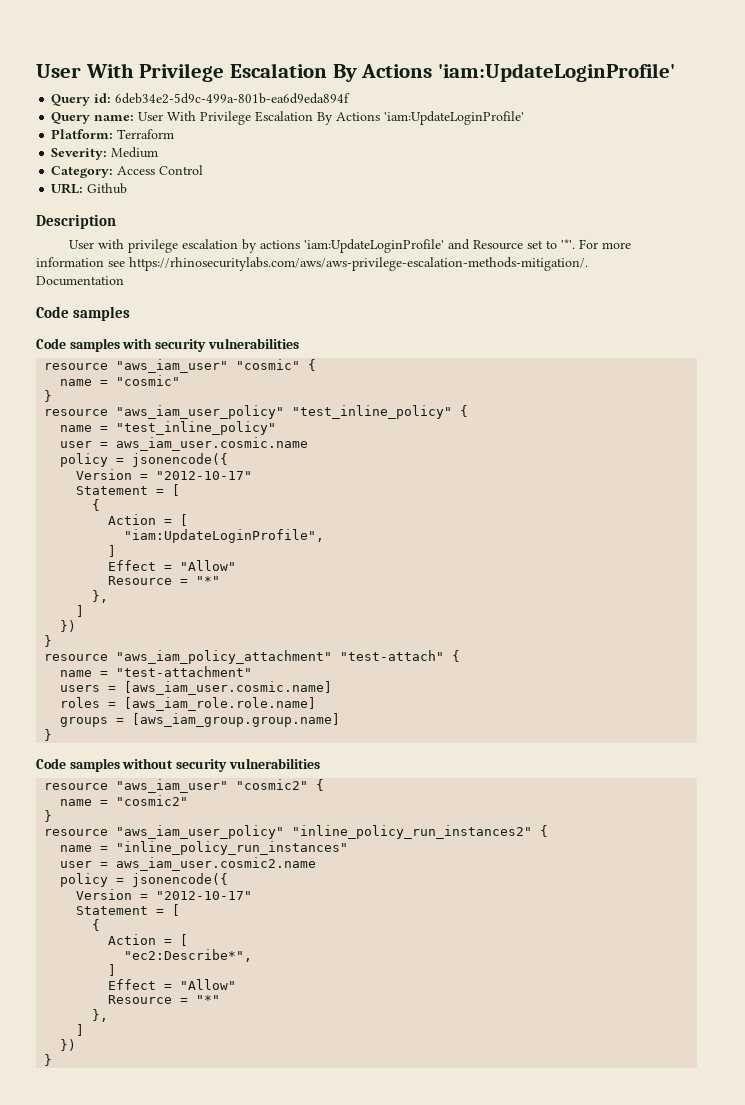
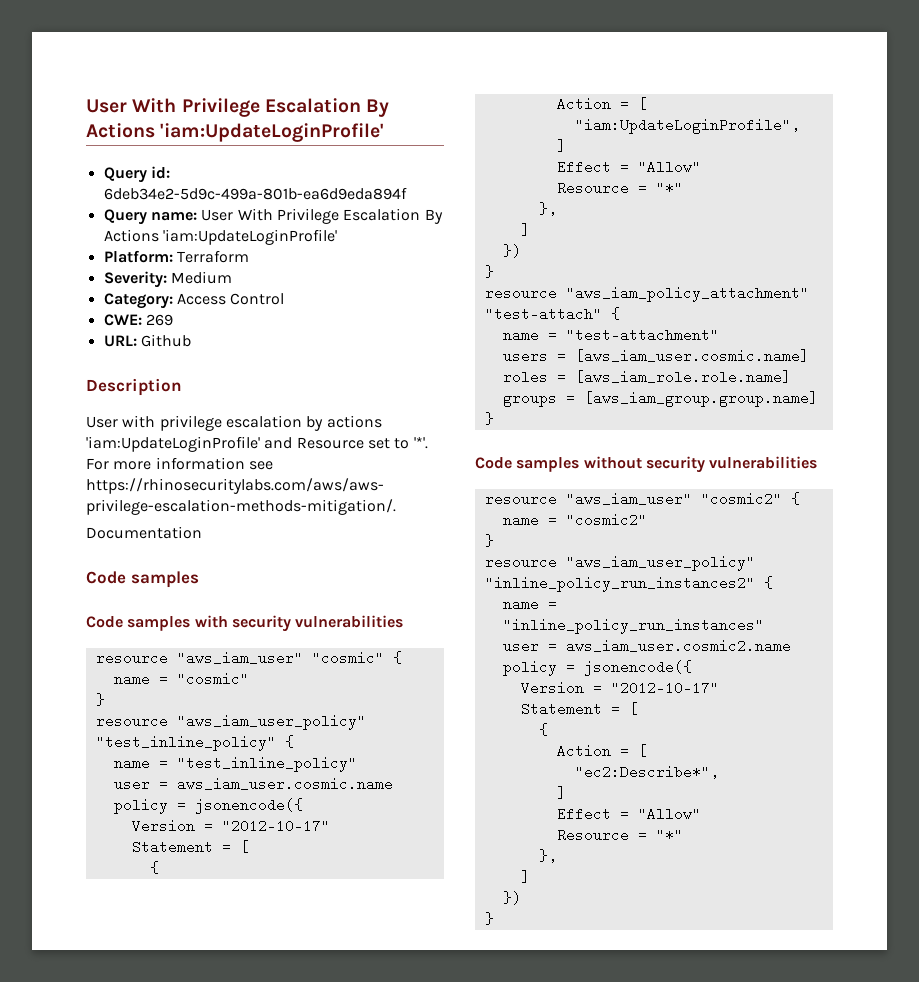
(204, 170) none -> [103,314,173,326] // CWE: 269

